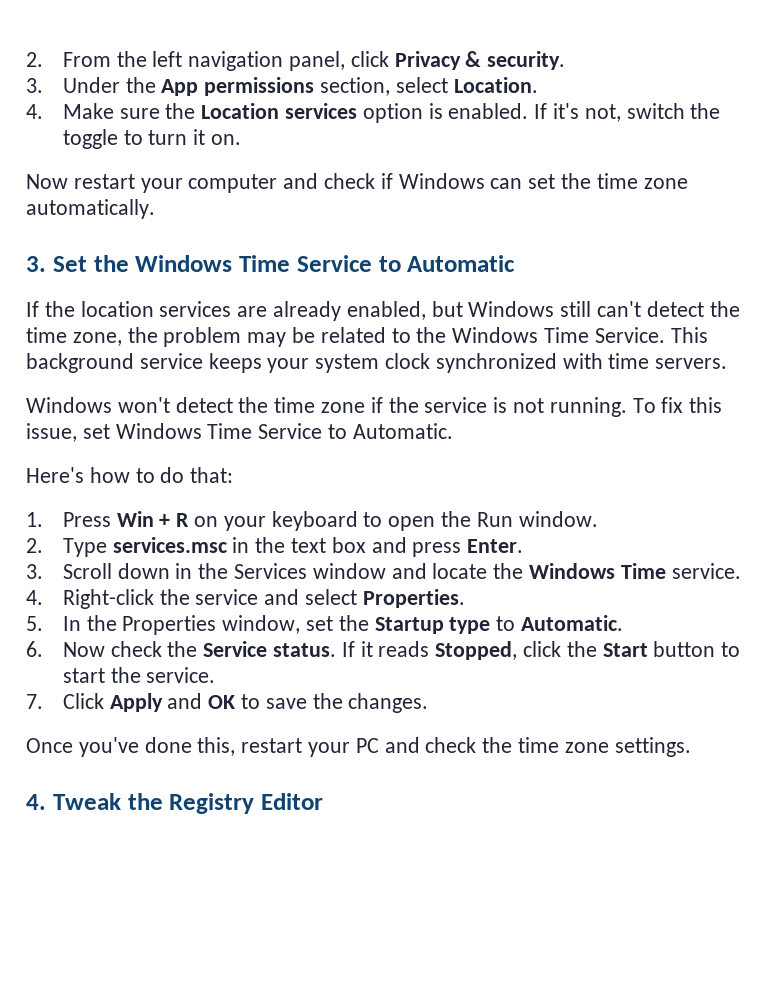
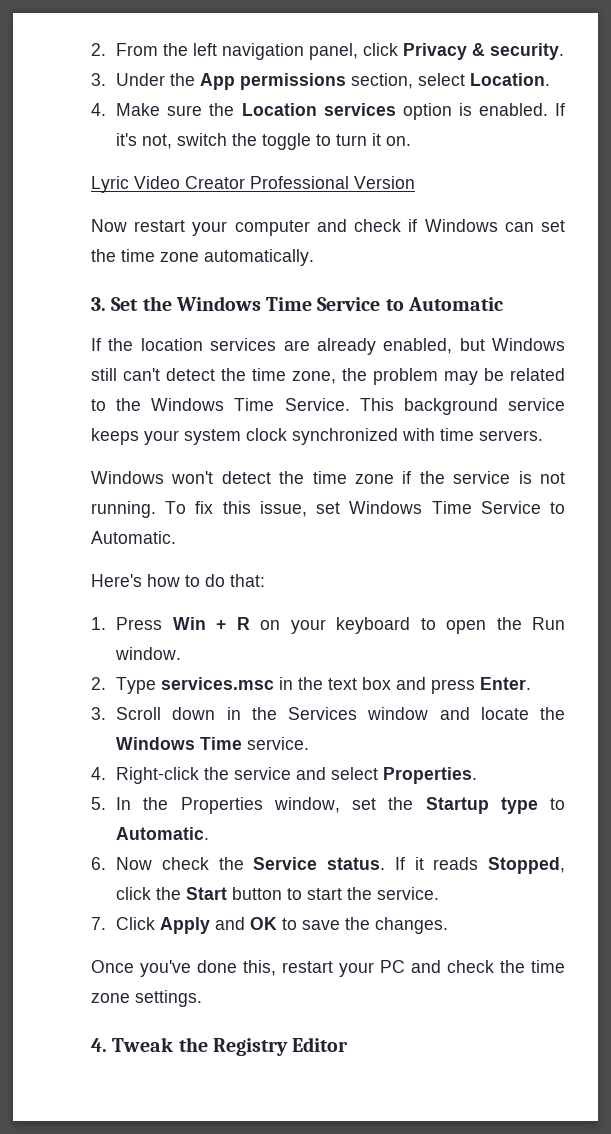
(241, 139) none -> [91,176,415,193] // Lyric Video Creator Professional Version

